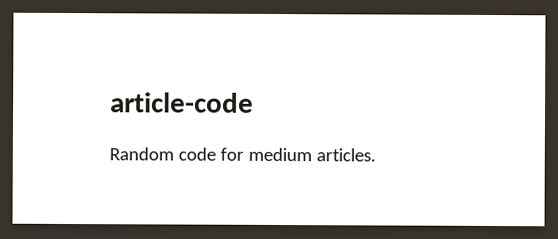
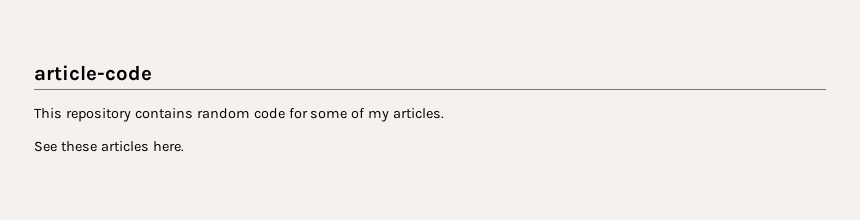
[109,147,376,162] Random code for medium articles. -> [34,108,445,122] [34,141,184,152] This repository contains random code for some of my articles. // See these articles here.

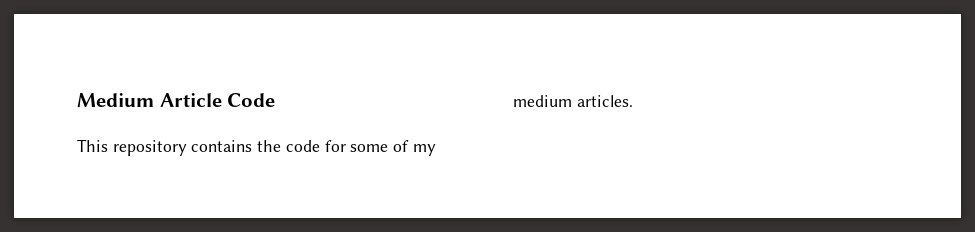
[34,65,152,81] article-code -> [77,93,276,107] Medium Article Code
[196,108,250,119] random -> [257,140,282,152] the
(390, 116) none -> [513,95,572,107] medium
[34,141,184,152] // See these articles here. -> (633, 101) none

